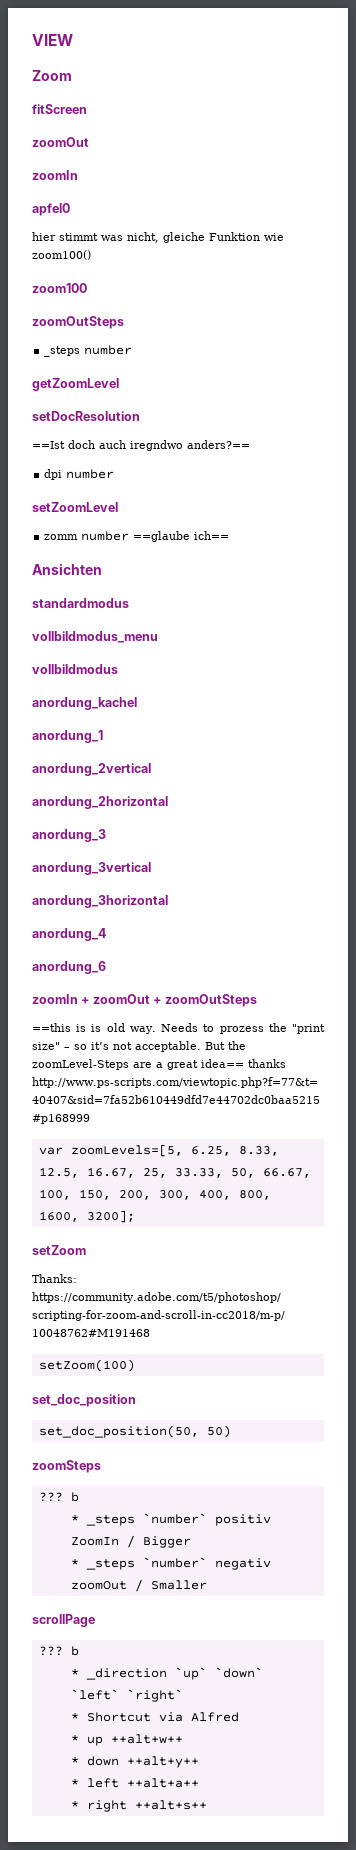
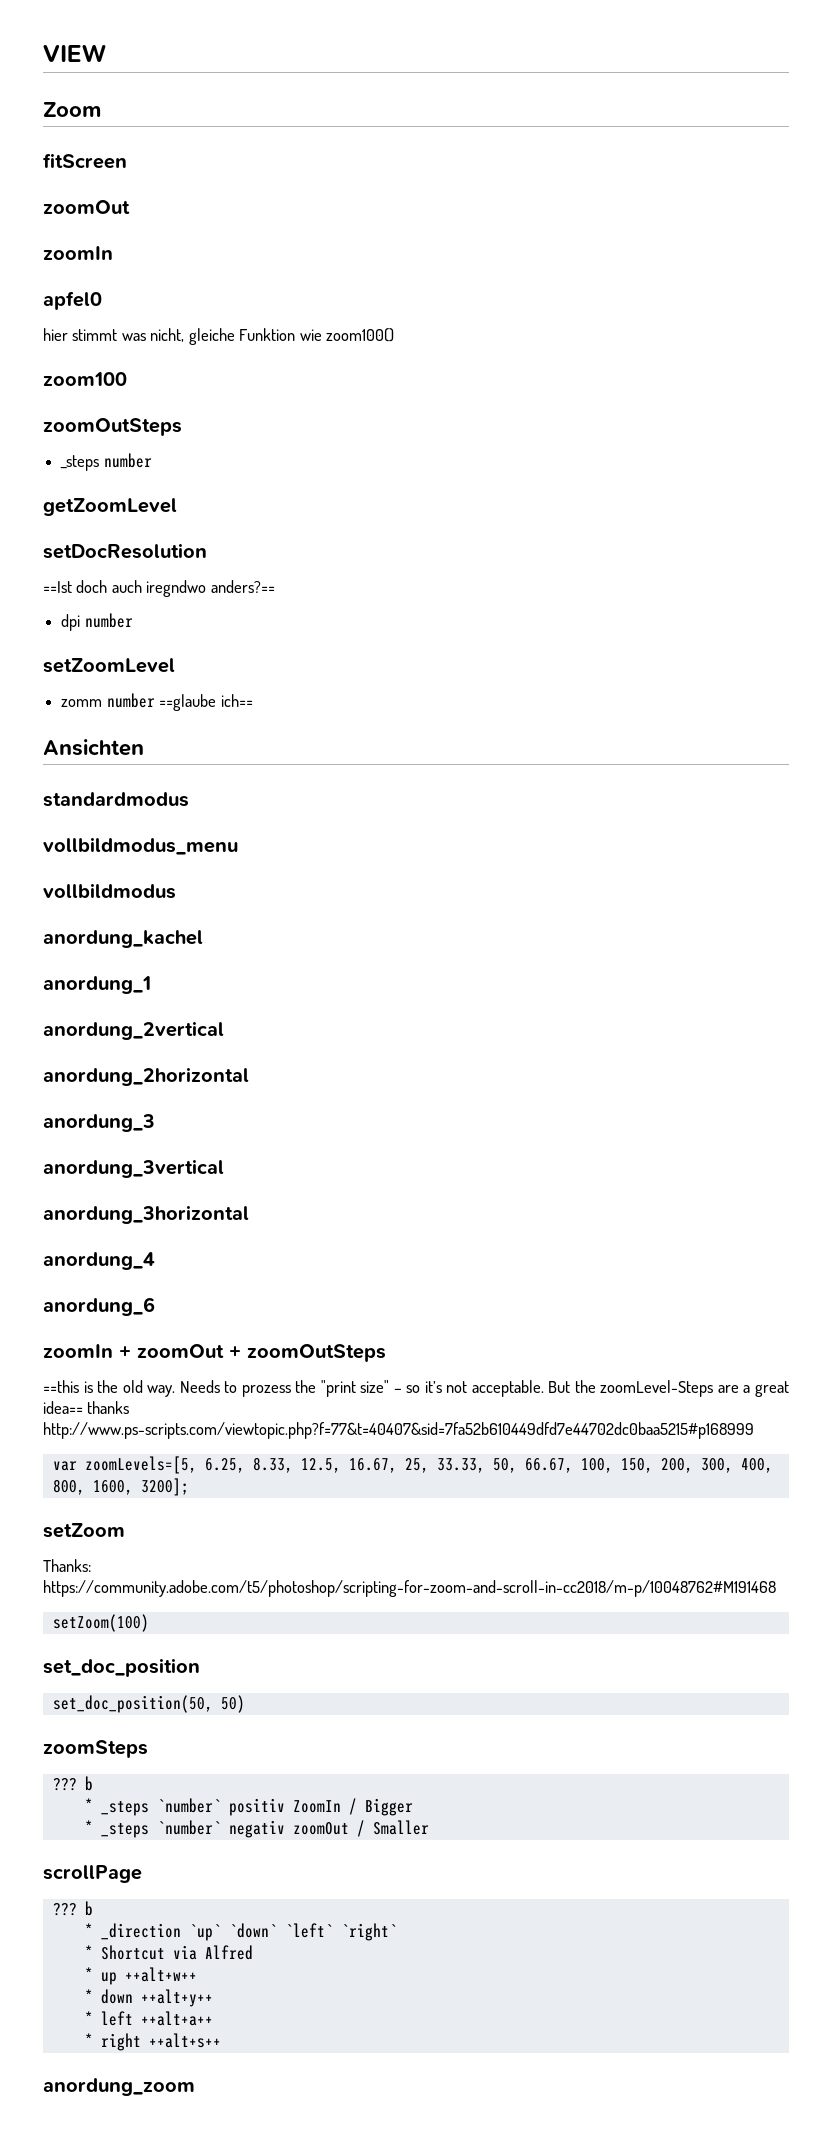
[91,1024,102,1032] is -> [97,1380,119,1393] the
(207, 1805) none -> [43,2078,195,2096] // anordung_zoom

